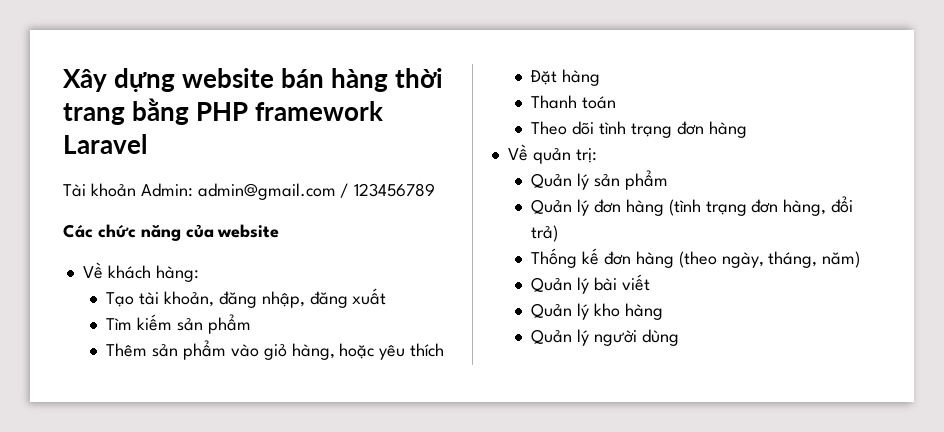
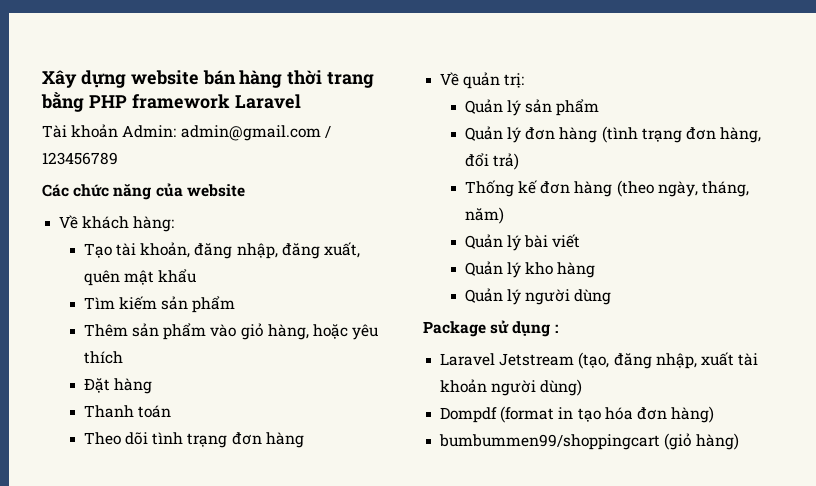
[352,288,387,305] xuất -> [323,242,360,258] [83,269,197,286] xuất, quên mật khẩu
(679, 337) none -> [423,320,558,337] [440,352,759,369] [440,379,583,396] [440,406,715,423] [439,433,740,450] // Package sử dụng : // Laravel Jetstream (tạo, đăng nhập, xuất tài khoản người dùng) // Dompdf (format in tạo hóa đơn hàng) // bumbummen99/shoppingcart (giỏ hàng)

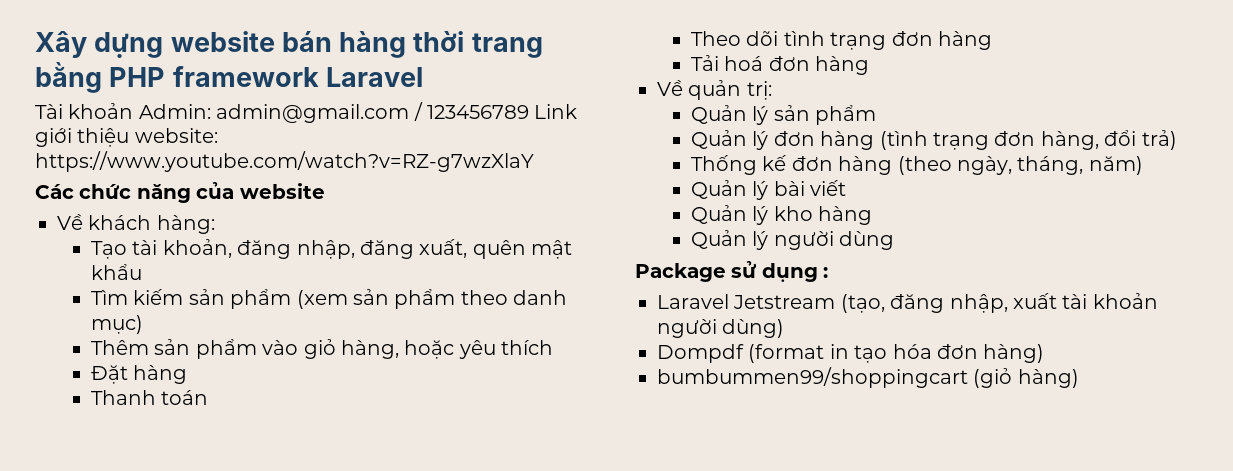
(118, 158) none -> [534,104,578,119] [35,128,218,147] [35,151,534,172] Link giới thiệu website: https://www.youtube.com/watch?v=RZ-g7wzXlaY
(236, 304) none -> [296,289,568,309] [91,315,144,334] (xem sản phẩm theo danh mục)
(304, 440) none -> [691,55,870,75] // Tải hoá đơn hàng

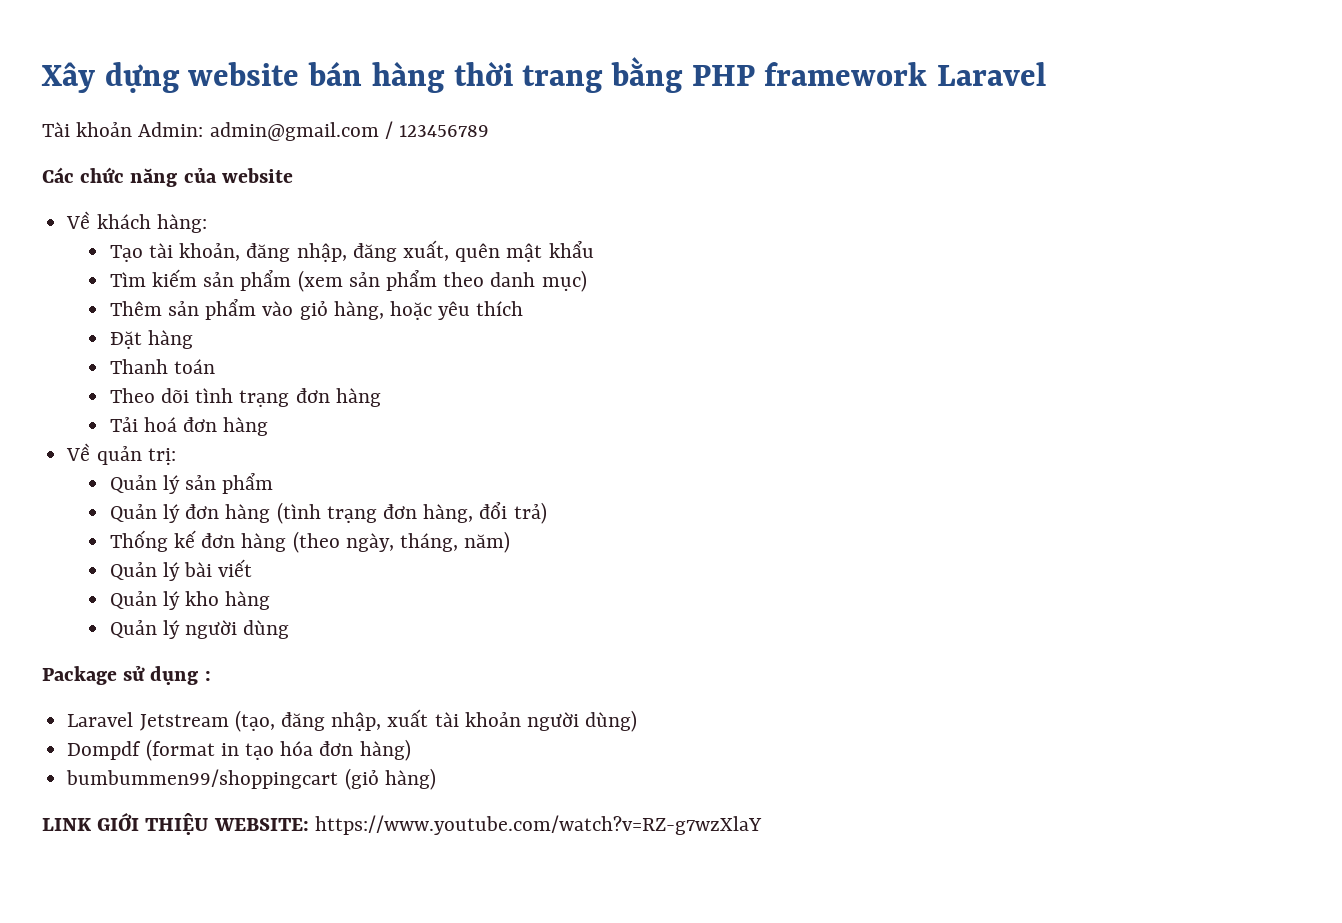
[534,104,578,119] [35,128,218,147] [35,151,534,172] Link giới thiệu website: https://www.youtube.com/watch?v=RZ-g7wzXlaY -> (490, 131) none
(1079, 378) none -> [42,813,762,835] // LINK GIỚI THIỆU WEBSITE: https://www.youtube.com/watch?v=RZ-g7wzXlaY

